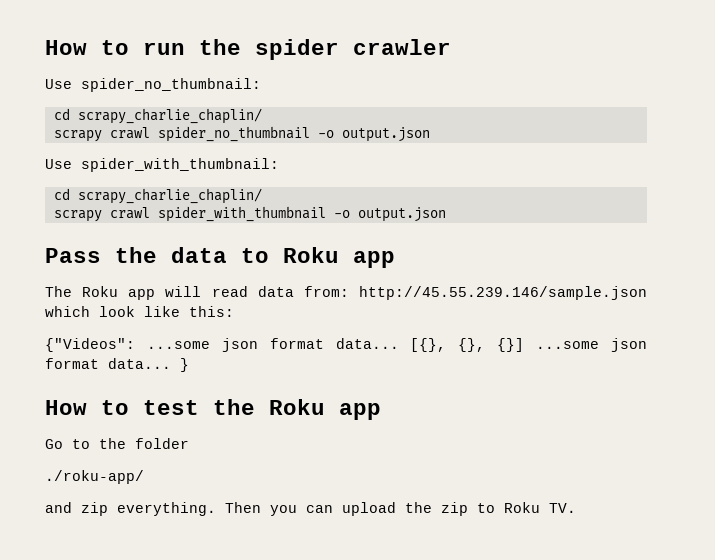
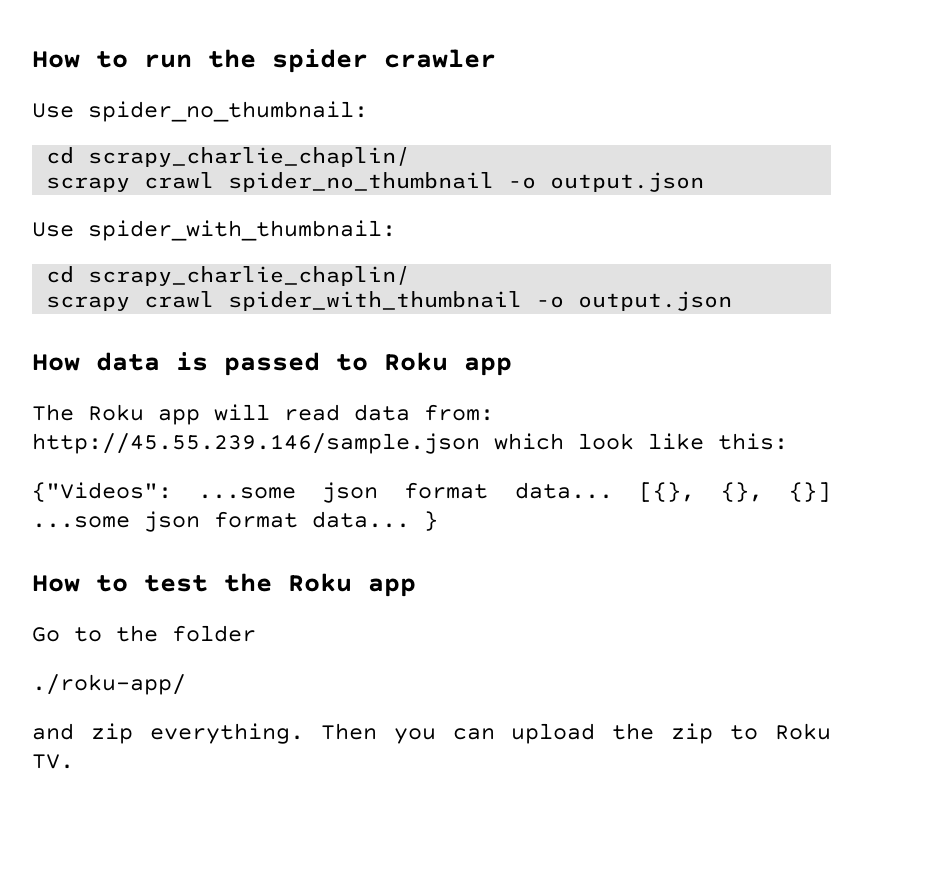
[45,247,227,263] Pass the data -> [32,352,320,376] How data is passed

